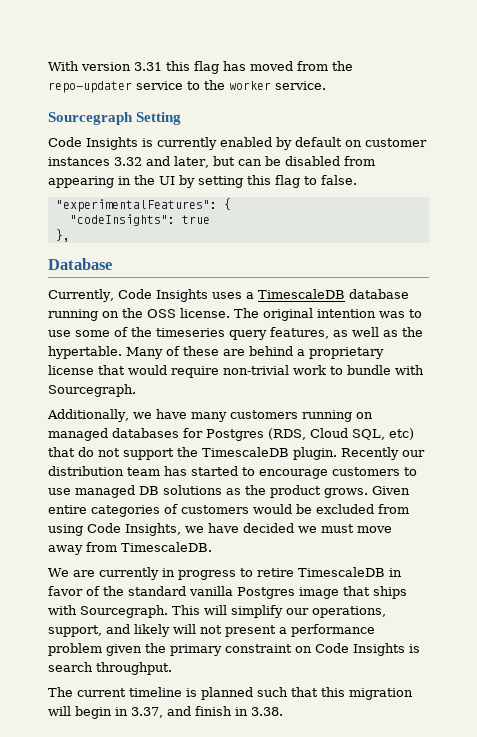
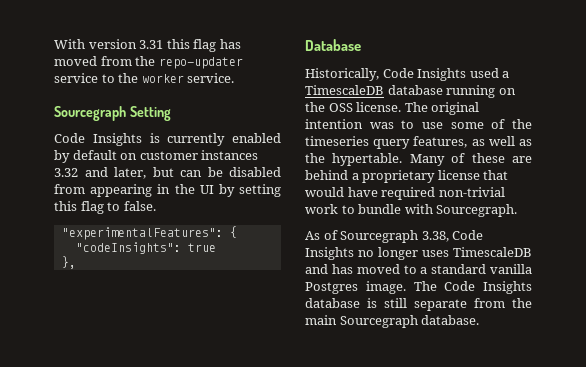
[48,289,242,302] Currently, Code Insights uses -> [305,68,499,81] Historically, Code Insights used
[171,366,219,378] require -> [347,187,436,200] have required
[47,409,373,422] [48,428,414,441] [48,447,425,460] [48,466,417,479] [48,485,410,498] [48,504,409,517] [48,523,392,536] [48,542,212,555] [48,567,402,580] [48,586,407,599] [48,605,386,618] [48,624,375,637] [48,643,420,656] [48,662,172,675] [48,687,413,700] [48,706,283,719] Additionally, we have many customers running on managed databases for Postgres (RDS, Cloud SQL, etc) that do not support the TimescaleDB plugin. Recently our distribution team has started to encourage customers to use managed DB solutions as the product grows. Given entire categories of customers would be excluded from using Code Insights, we have decided we must move away from TimescaleDB. // We are currently in progress to retire TimescaleDB in favor of the standard vanilla Postgres image that ships with Sourcegraph. This will simplify our operations, support, and likely will not present a performance problem given the primary constraint on Code Insights is search throughput. // The current timeline is planned such that this migration will begin in 3.37, and finish in 3.38. -> [305,230,484,243] [305,247,532,260] [305,264,532,274] [305,281,532,294] [305,298,532,311] [305,315,480,328] As of Sourcegraph 3.38, Code Insights no longer uses TimescaleDB and has moved to a standard vanilla Postgres image. The Code Insights database is still separate from the main Sourcegraph database.

